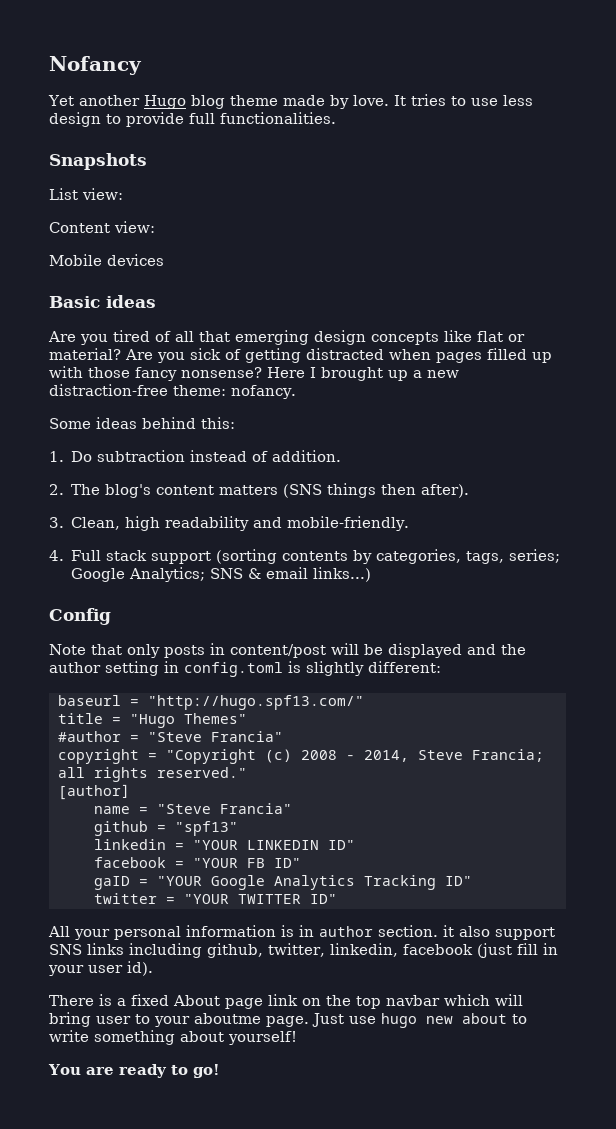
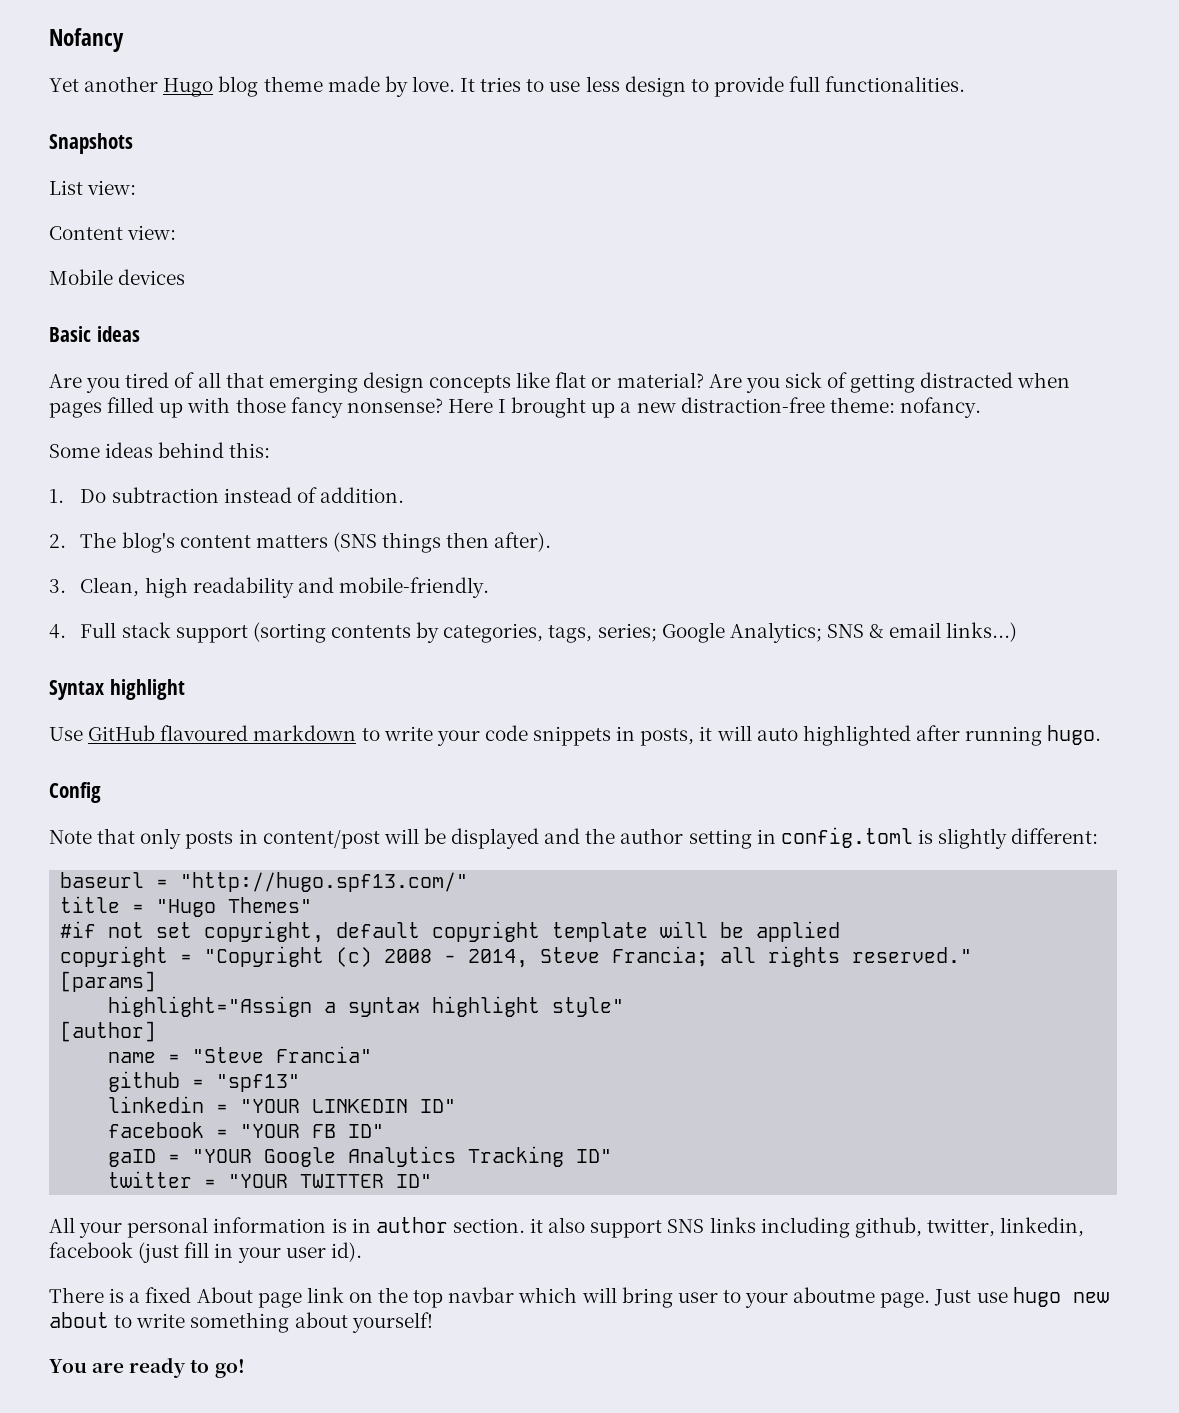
(372, 574) none -> [49,679,185,700] [49,725,1102,746] // Syntax highlight // Use GitHub flavoured markdown to write your code snippets in posts, it will auto highlighted after running hugo.
[57,731,283,742] #author = "Steve Francia" -> [60,921,841,943] #if not set copyright, default copyright template will be applied
(247, 772) none -> [60,971,157,992] [108,996,625,1017] // [params] // highlight="Assign a syntax highlight style"

